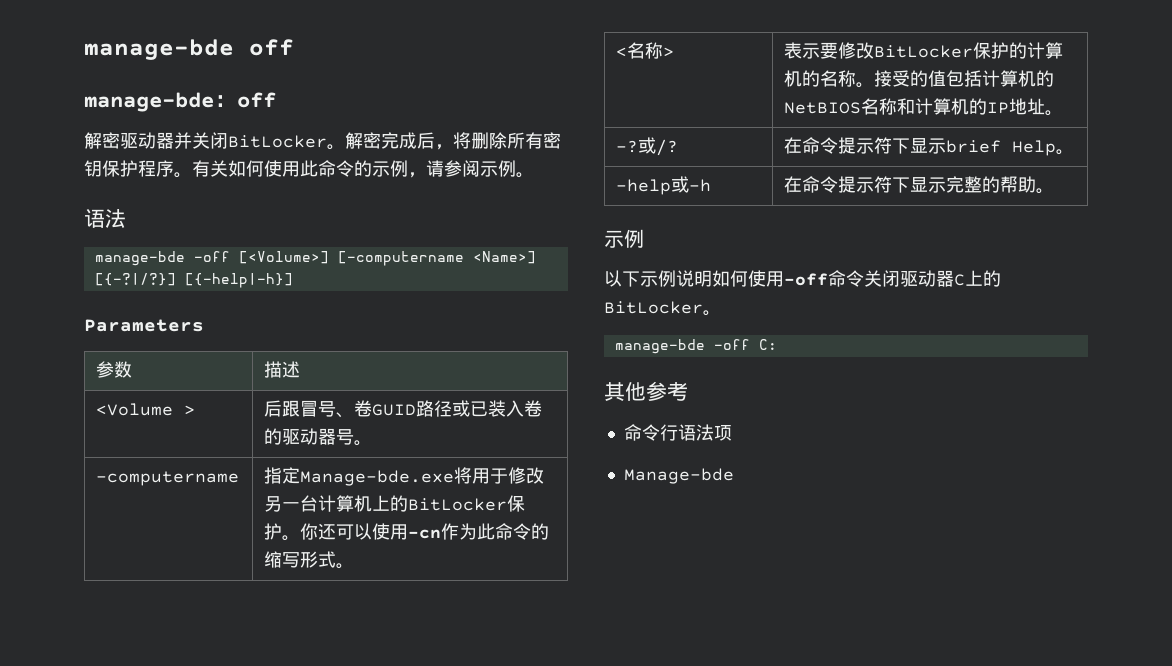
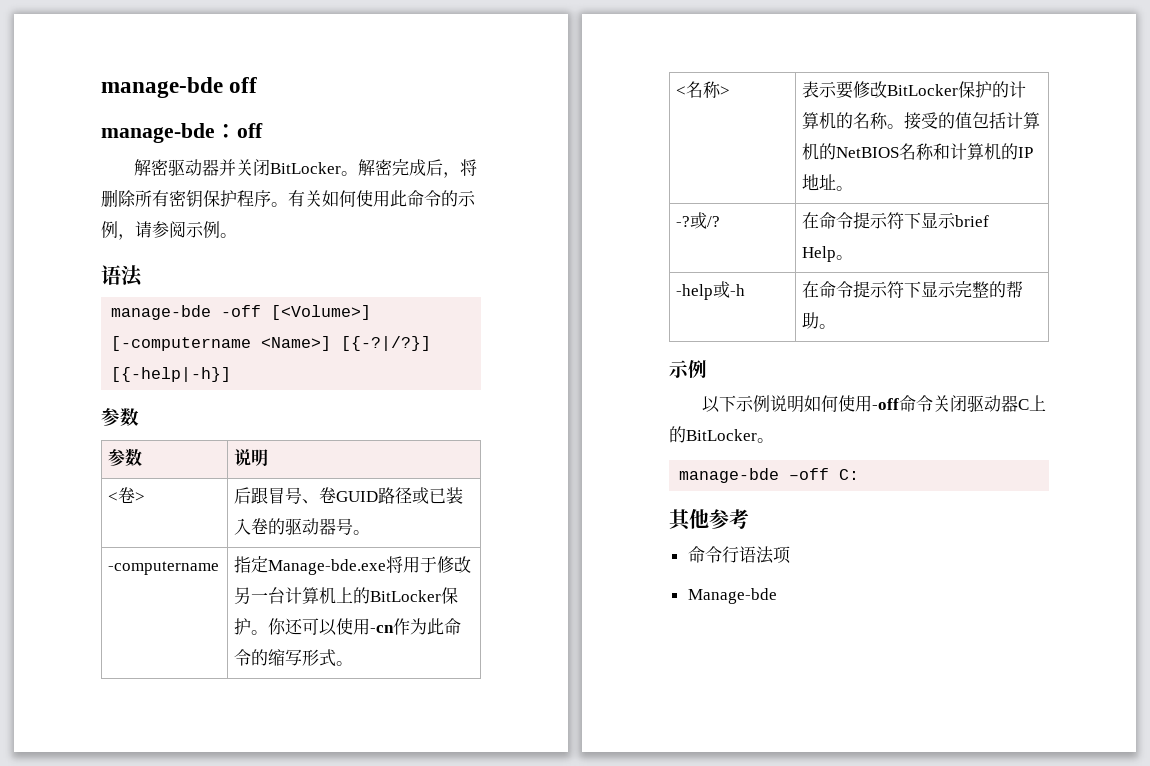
[84,319,204,332] Parameters -> [101,408,139,426] 参数
[264,361,301,378] [96,403,174,416] 描述 // <Volume -> [234,449,269,466] [108,487,136,504] 说明 // <卷

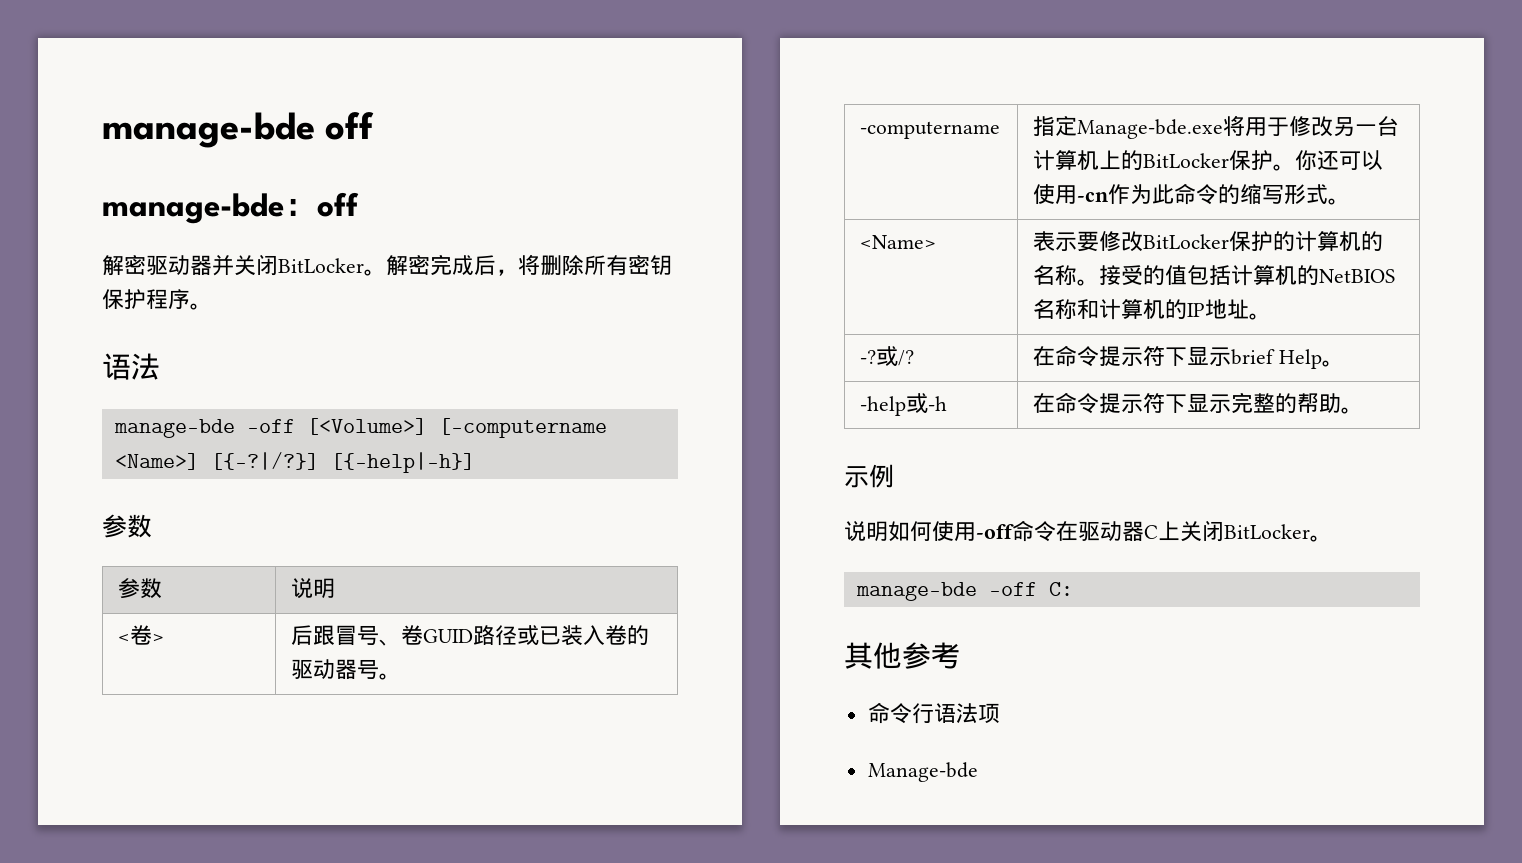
[288,190,476,207] [101,221,237,240] 有关如何使用此命令的示例，请参阅示例。 -> (212, 306) none
[676,81,731,98] <名称> -> [860,235,937,249] <Name>
[701,395,770,413] 以下示例 -> (894, 476) none
[932,395,967,412] 关闭 -> [1056,521,1078,541] 在
[669,426,686,443] 的 -> [1180,520,1224,542] 关闭

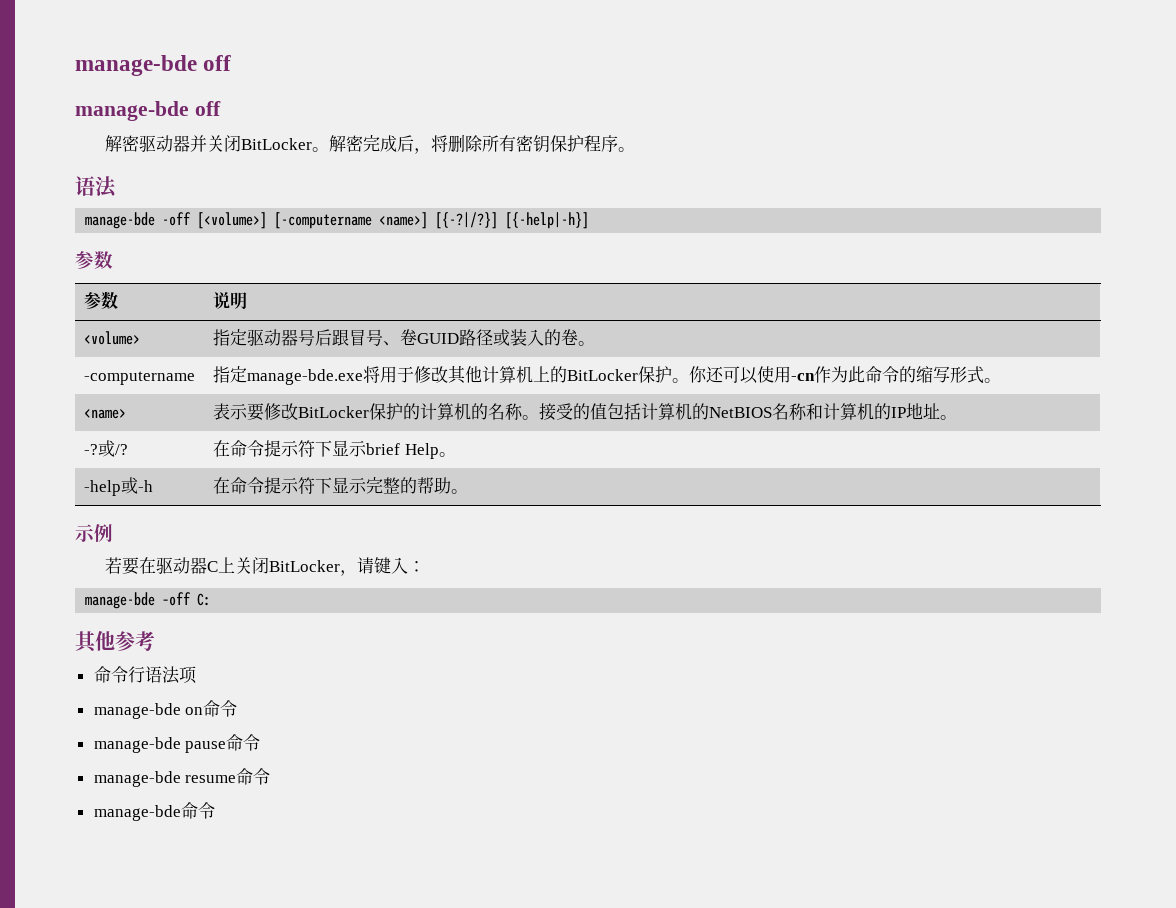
[284,198,317,216] ： -> (189, 111) none
[306,418,607,438] [114,453,199,470] [<Volume>] [-computername <Name>] -> [197,212,429,229] [<volume>] [-computername <name>]
[118,625,165,645] <卷> | -> [83,331,140,345] [212,329,315,346] <volume> | 指定驱动器号
[539,625,650,646] [291,659,380,679] 已装入卷的驱动器号 -> [509,329,578,346] 装入的卷
[1077,119,1224,139] Manage-bde.exe -> [246,369,363,385] manage-bde.exe
[1333,116,1400,137] 另一台 -> [447,365,482,384] 其他
[860,235,937,249] <Name> -> [83,409,126,419] <name>
[844,520,1056,542] 说明如何使用-off命令 -> [104,557,139,575] 若要
[1310,535,1332,542] 。 -> [339,557,425,576] ，请键入：
[867,762,978,782] Manage-bde -> [93,700,238,719] [93,734,261,753] [93,768,271,787] [93,802,215,821] manage-bde on命令 // manage-bde pause命令 // manage-bde resume命令 // manage-bde命令

